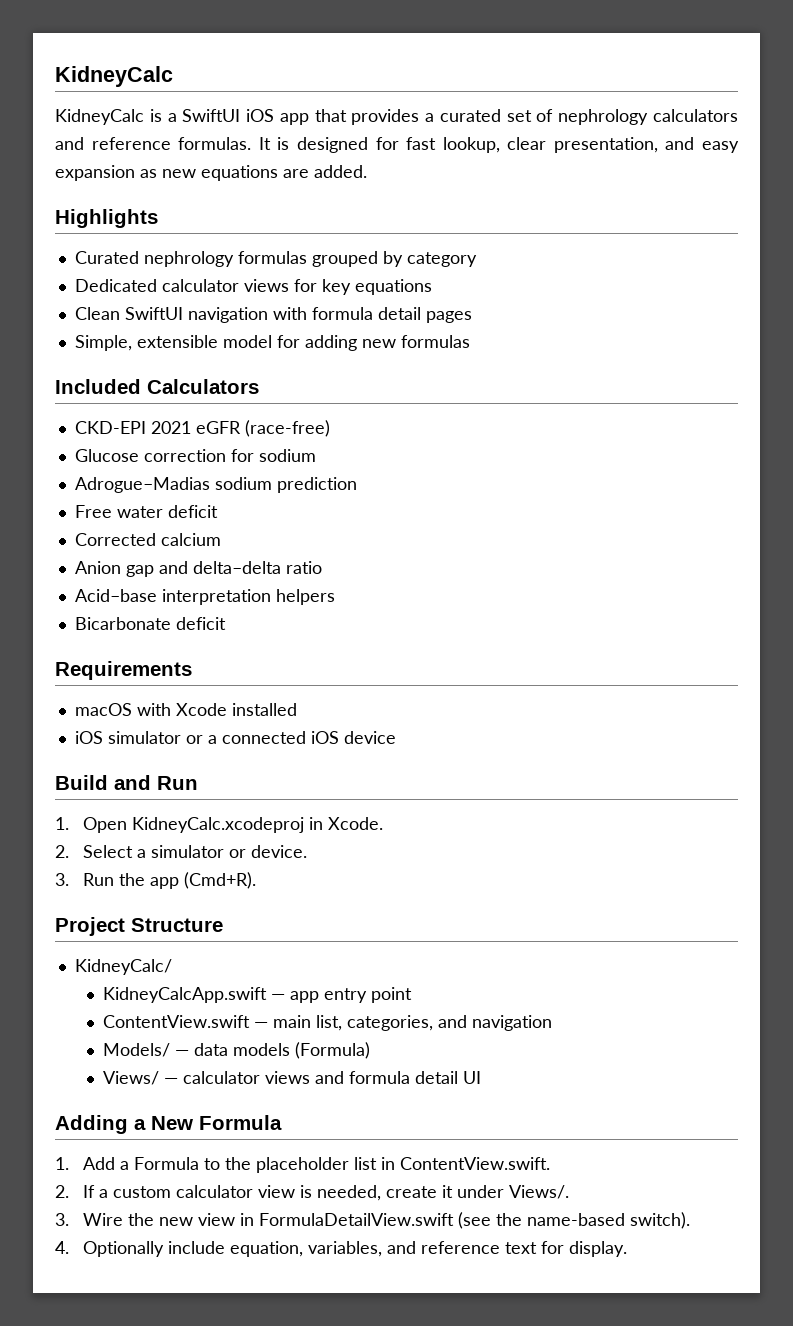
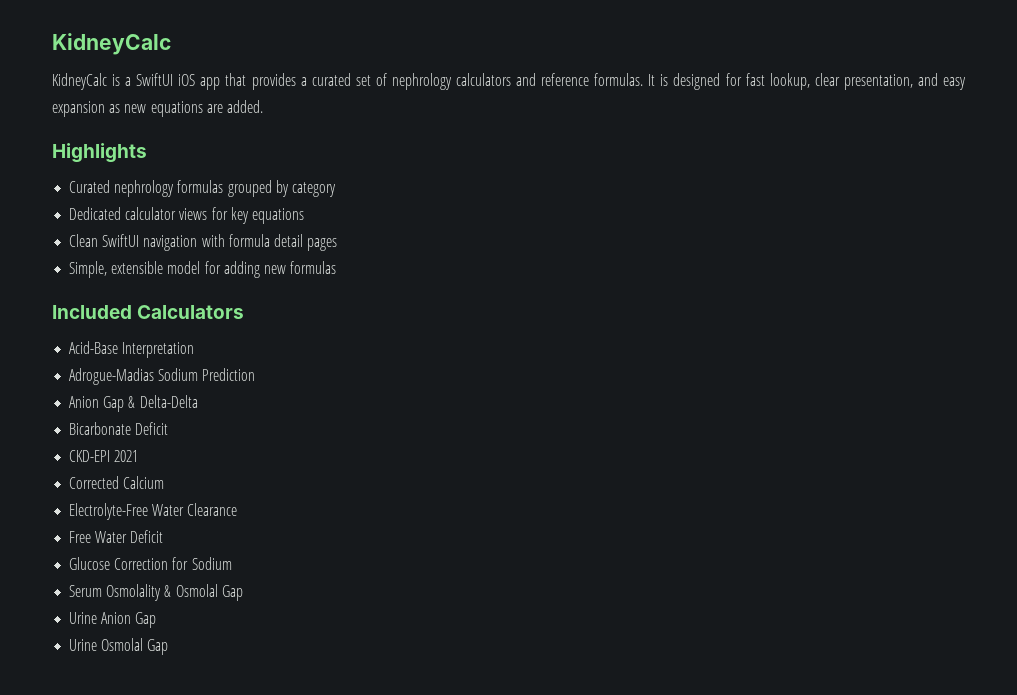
[74,420,330,437] [74,449,316,462] [74,477,357,493] [74,505,218,518] [74,533,221,546] [74,561,322,577] [74,589,335,605] [74,617,226,630] [55,661,192,680] [74,703,297,716] [74,731,396,744] [55,775,198,790] [55,817,384,833] [55,845,308,858] [55,872,257,889] [55,917,223,936] [74,959,172,975] [103,987,413,1003] [103,1015,553,1031] [103,1042,371,1059] [103,1071,482,1085] [55,1115,282,1134] [55,1157,551,1173] [55,1185,570,1201] [55,1212,691,1229] [55,1241,628,1257] CKD-EPI 2021 eGFR (race-free) // Glucose correction for sodium // Adrogue–Madias sodium prediction // Free water deficit // Corrected calcium // Anion gap and delta–delta ratio // Acid–base interpretation helpers // Bicarbonate deficit // Requirements // macOS with Xcode installed // iOS simulator or a connected iOS device // Build and Run // 1. Open KidneyCalc.xcodeproj in Xcode. // 2. Select a simulator or device. // 3. Run the app (Cmd+R). // Project Structure // KidneyCalc/ // KidneyCalcApp.swift — app entry point // ContentView.swift — main list, categories, and navigation // Models/ — data models (Formula) // Views/ — calculator views and formula detail UI // Adding a New Formula // 1. Add a Formula to the placeholder list in ContentView.swift. // 2. If a custom calculator view is needed, create it under Views/. // 3. Wire the new view in FormulaDetailView.swift (see the name-based switch). // 4. Optionally include equation, variables, and reference text for display. -> [69,341,195,358] [69,368,256,385] [69,395,198,412] [69,422,169,435] [69,450,139,462] [69,476,165,489] [69,503,238,520] [69,530,164,543] [69,557,232,570] [69,584,243,601] [69,612,157,628] [69,638,169,655] Acid-Base Interpretation // Adrogue-Madias Sodium Prediction // Anion Gap & Delta-Delta // Bicarbonate Deficit // CKD-EPI 2021 // Corrected Calcium // Electrolyte-Free Water Clearance // Free Water Deficit // Glucose Correction for Sodium // Serum Osmolality & Osmolal Gap // Urine Anion Gap // Urine Osmolal Gap

